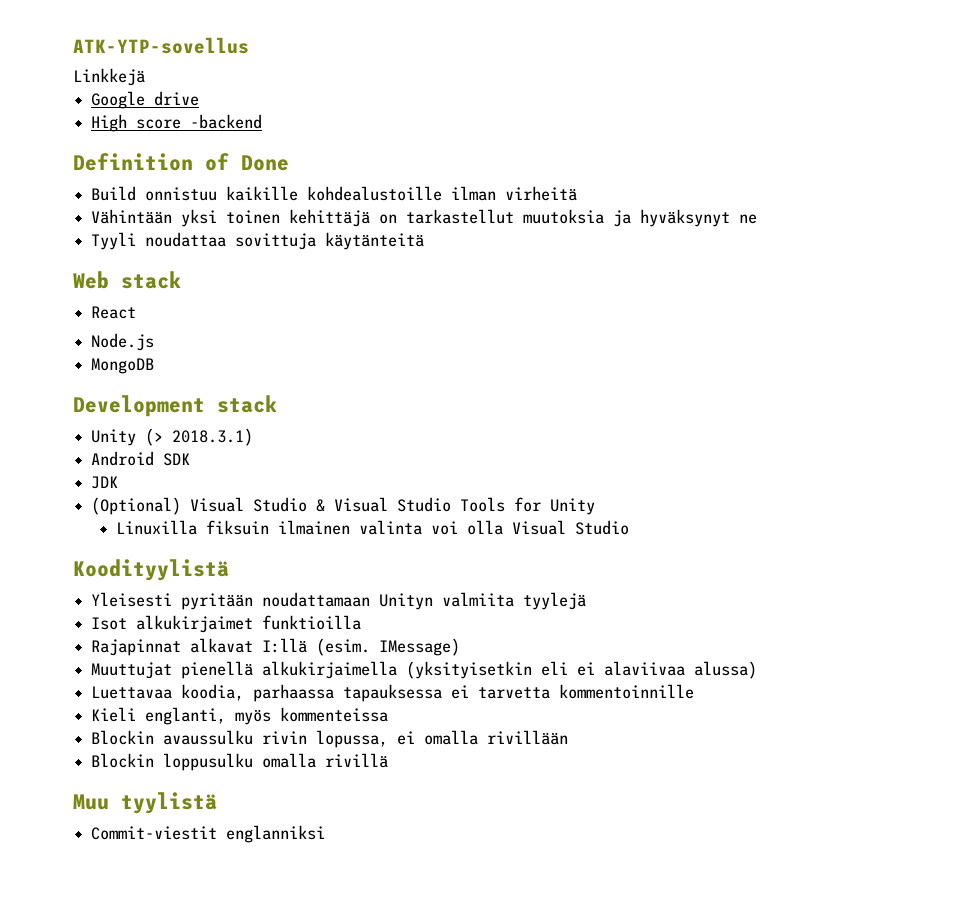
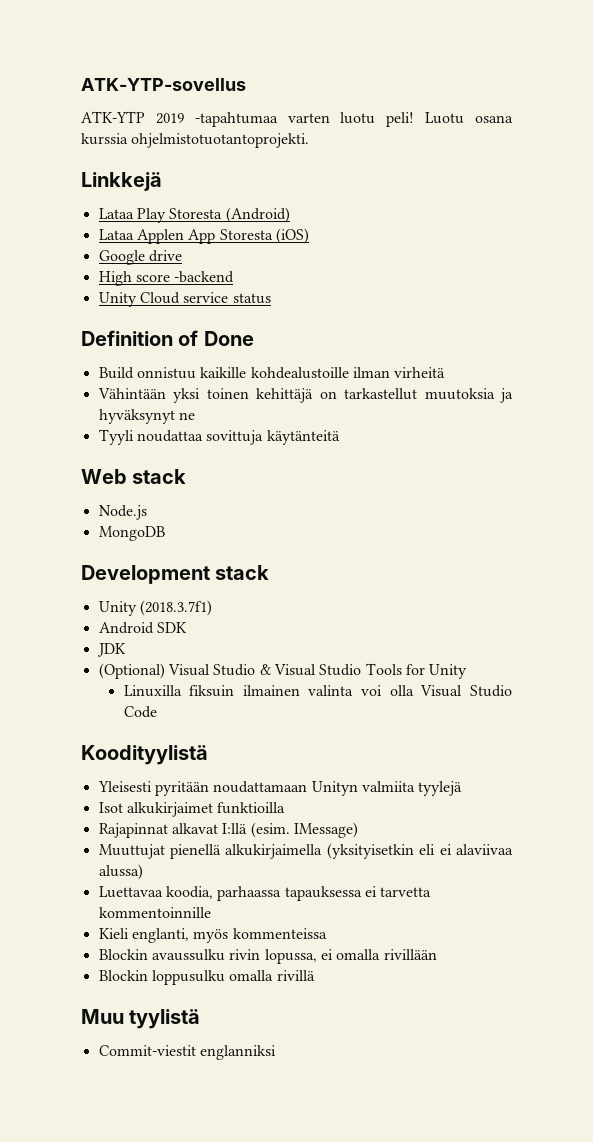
[73,68,145,86] Linkkejä -> [81,111,513,127] [81,133,310,148] [81,172,162,191] [98,207,290,223] [98,228,309,244] ATK-YTP 2019 -tapahtumaa varten luotu peli! Luotu osana kurssia ohjelmistotuotantoprojekti. // Linkkejä // Lataa Play Storesta (Android) // Lataa Applen App Storesta (iOS)
(263, 121) none -> [98,292,271,307] // Unity Cloud service status
[91,306,137,319] // React -> (187, 476) none
[145,428,254,446] (> 2018.3.1) -> [139,600,212,616] (2018.3.7f1)
(630, 527) none -> [123,706,157,718] Code

